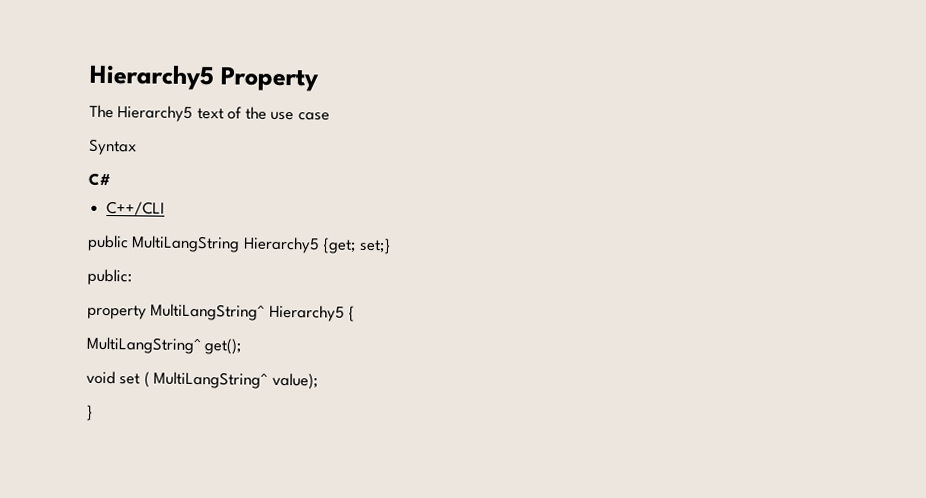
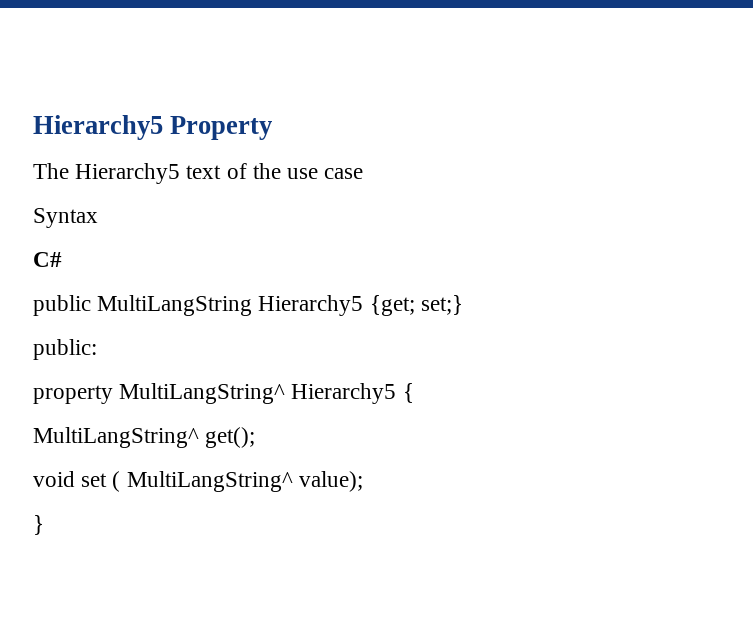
[106,201,166,216] // C++/CLI -> (62, 259) none

